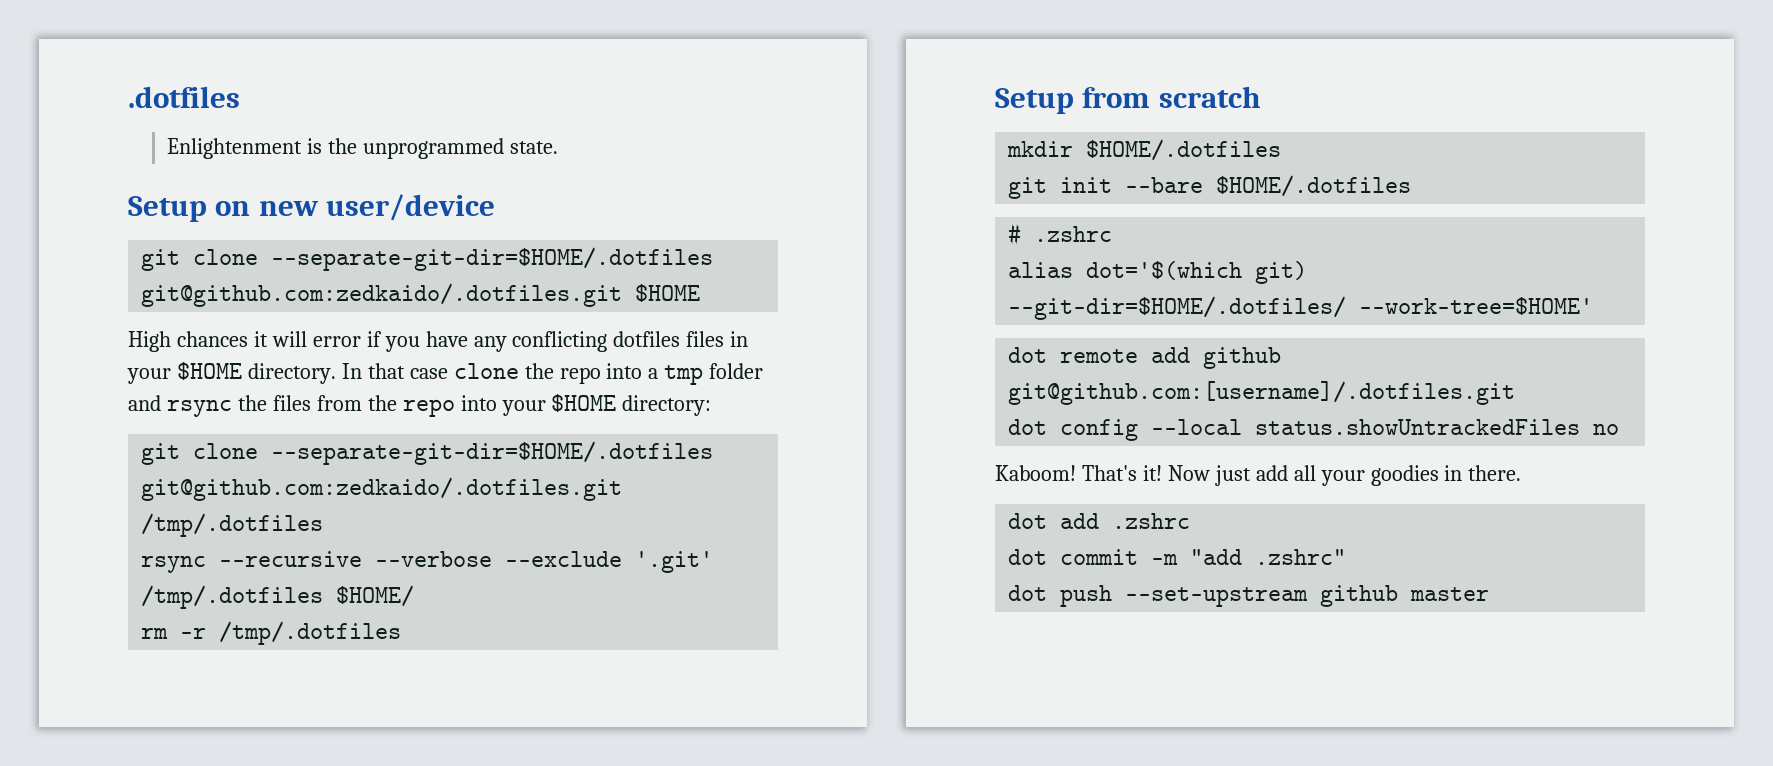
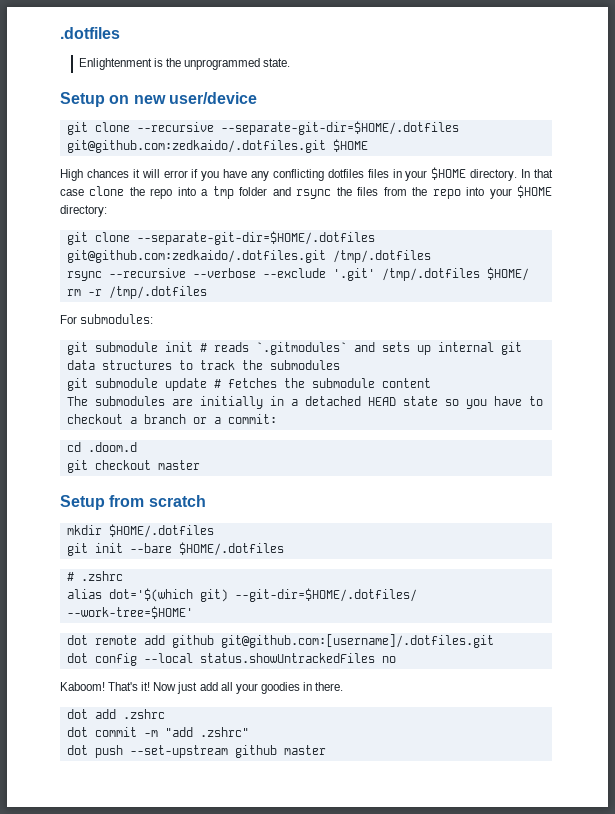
(259, 257) none -> [136,122,214,132] --recursive
(402, 633) none -> [60,314,154,324] [66,342,522,355] [66,360,340,370] [66,378,431,391] [66,396,543,409] [66,414,277,424] [66,442,137,452] [66,460,200,473] // For submodules: // git submodule init # reads `.gitmodules` and sets up internal git data structures to track the submodules // git submodule update # fetches the submodule content // The submodules are initially in a detached HEAD state so you have to checkout a branch or a commit: // cd .doom.d // git checkout master

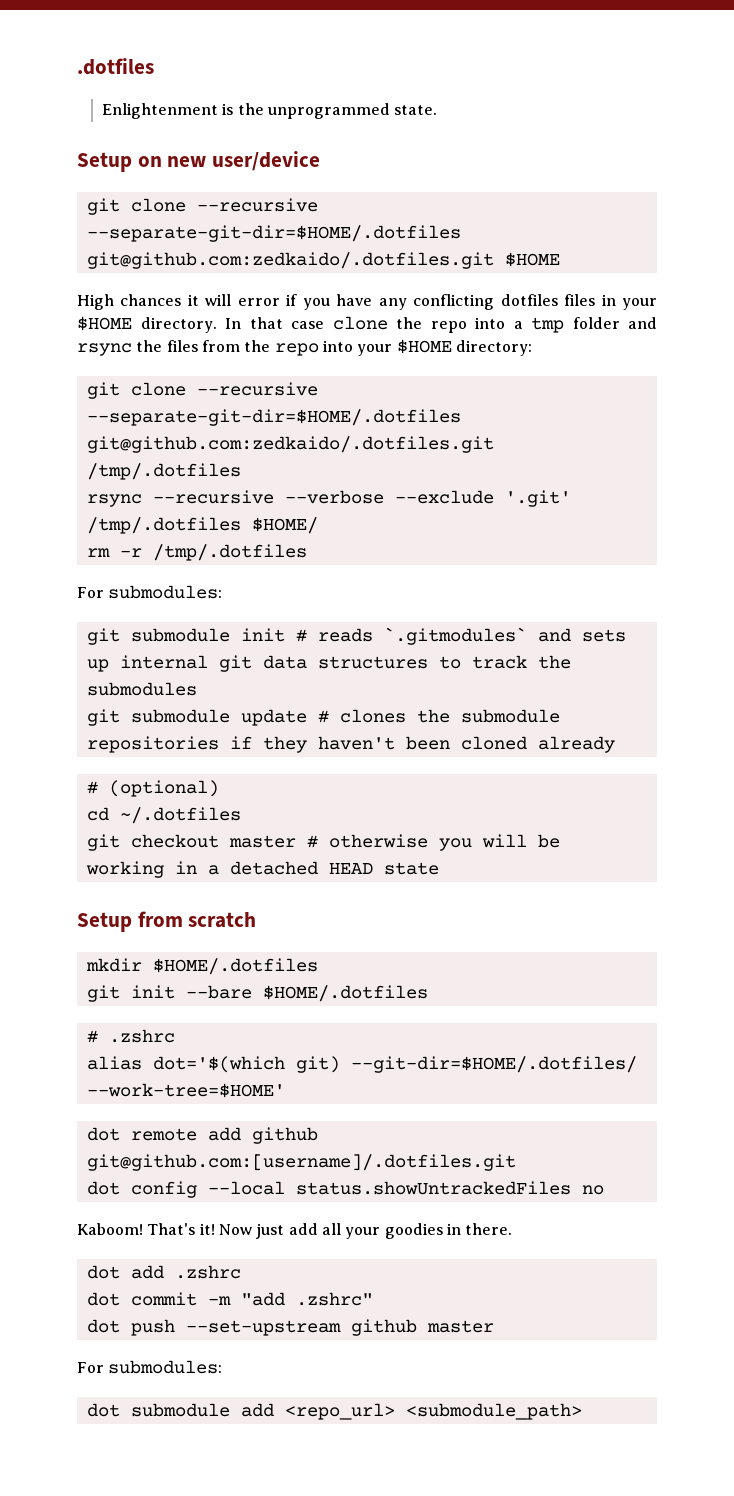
(130, 237) none -> [196,382,318,396] --recursive
[227,378,277,388] fetches -> [339,709,406,723] clones
[381,378,431,388] [66,396,263,409] content // The submodules are initially -> [86,736,615,753] [86,780,219,797] [86,807,241,824] [86,834,560,851] [85,861,164,878] repositories if they haven't been cloned already // # (optional) // cd ~/.dotfiles // git checkout master # otherwise you will be working
[444,396,543,409] [66,414,277,424] [66,442,137,452] [66,460,200,473] so you have to checkout a branch or a commit: // cd .doom.d // git checkout master -> (439, 868) none
(326, 750) none -> [77,1360,223,1374] [86,1403,582,1420] // For submodules: // dot submodule add <repo_url> <submodule_path>

